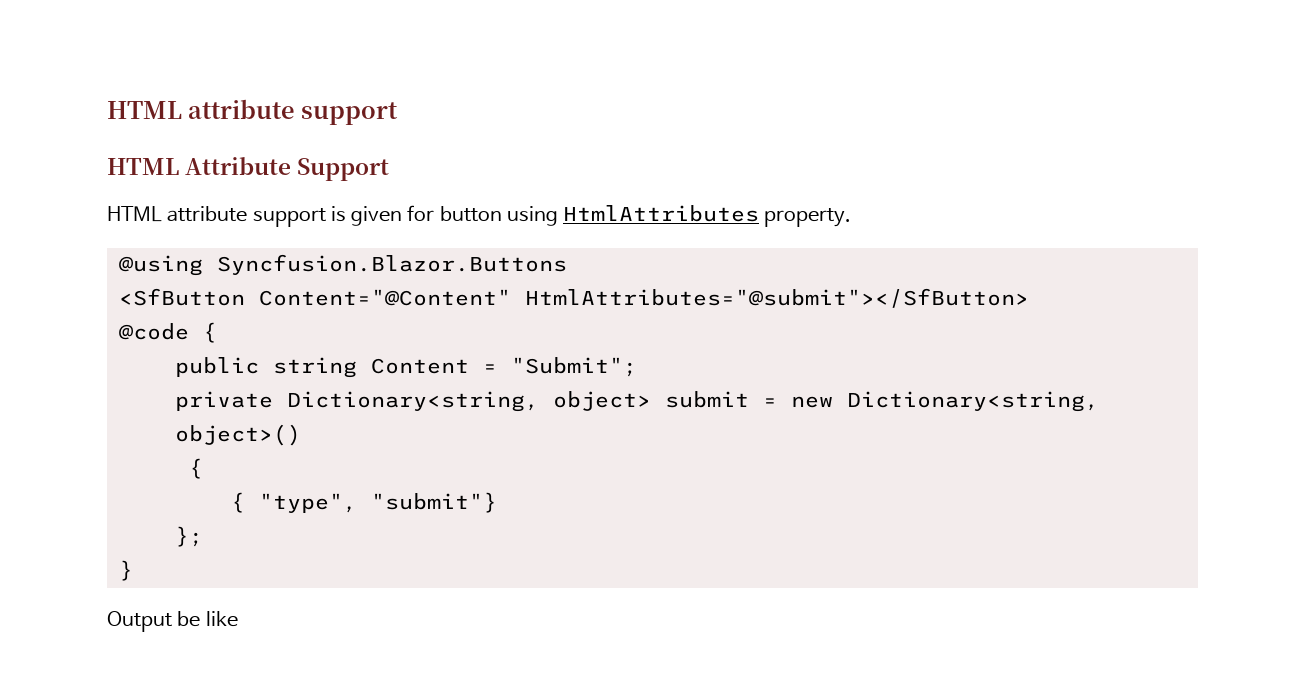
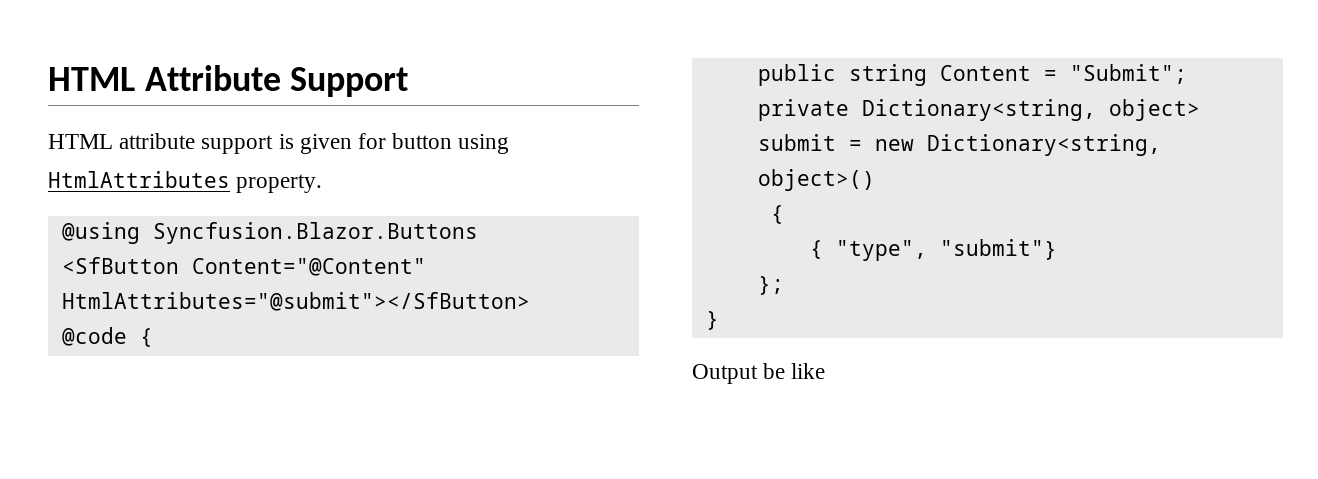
[107,99,398,125] [107,158,179,175] HTML attribute support // HTML -> [48,67,135,91] HTML

